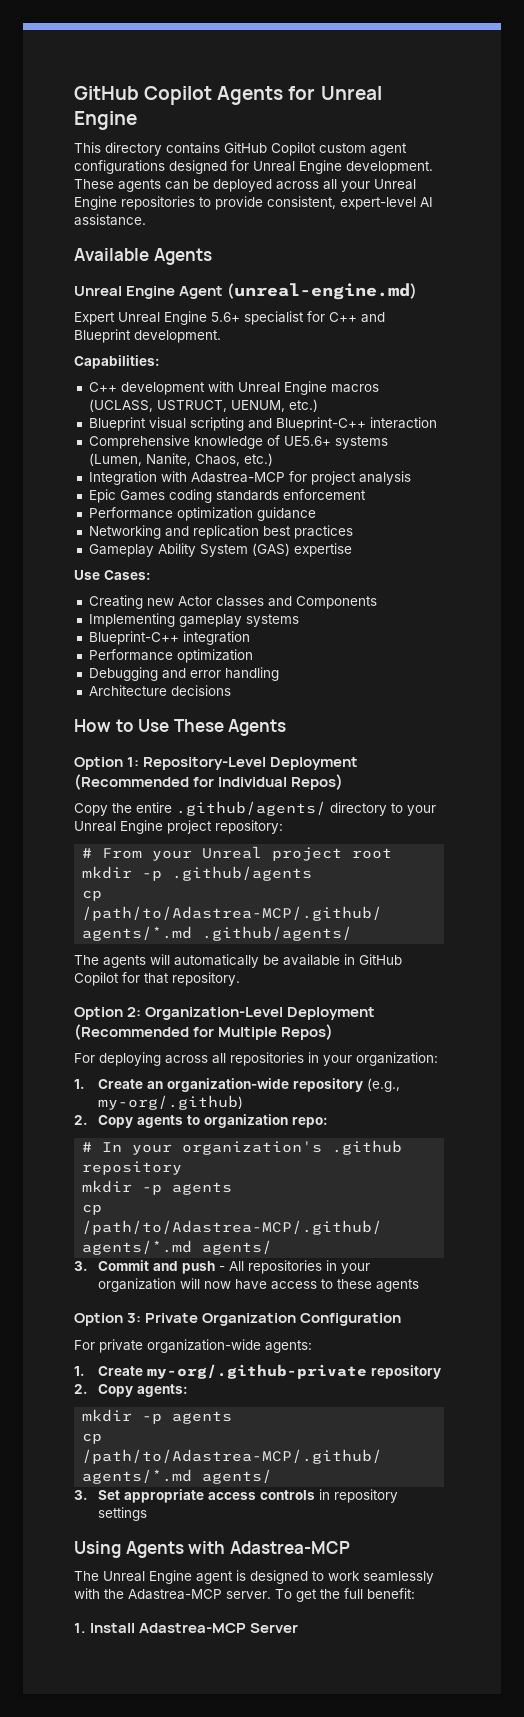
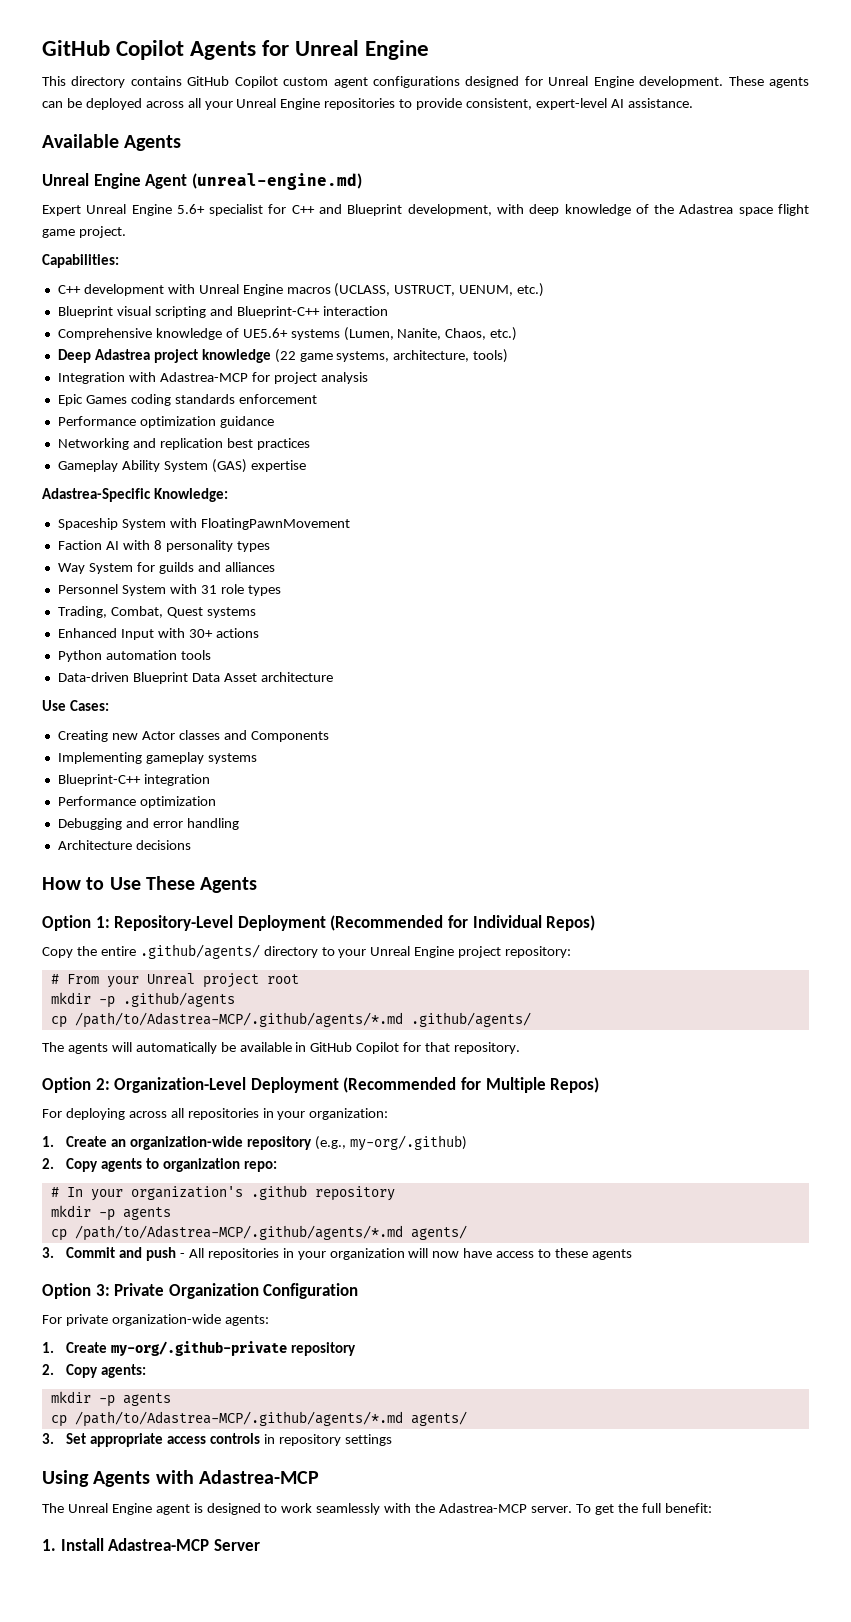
[134,330,221,343] development. -> [407,204,809,216] [42,226,126,238] development, with deep knowledge of the Adastrea space flight game project.
(273, 459) none -> [57,349,509,363] // Deep Adastrea project knowledge (22 game systems, architecture, tools)
(352, 550) none -> [42,488,228,502] [57,518,350,530] [57,540,270,552] [57,562,275,574] [57,584,281,596] [57,606,256,618] [57,628,259,640] [57,650,211,662] [57,672,333,684] // Adastrea-Specific Knowledge: // Spaceship System with FloatingPawnMovement // Faction AI with 8 personality types // Way System for guilds and alliances // Personnel System with 31 role types // Trading, Combat, Quest systems // Enhanced Input with 30+ actions // Python automation tools // Data-driven Blueprint Data Asset architecture

